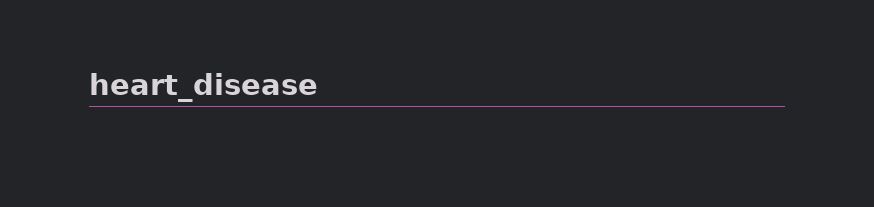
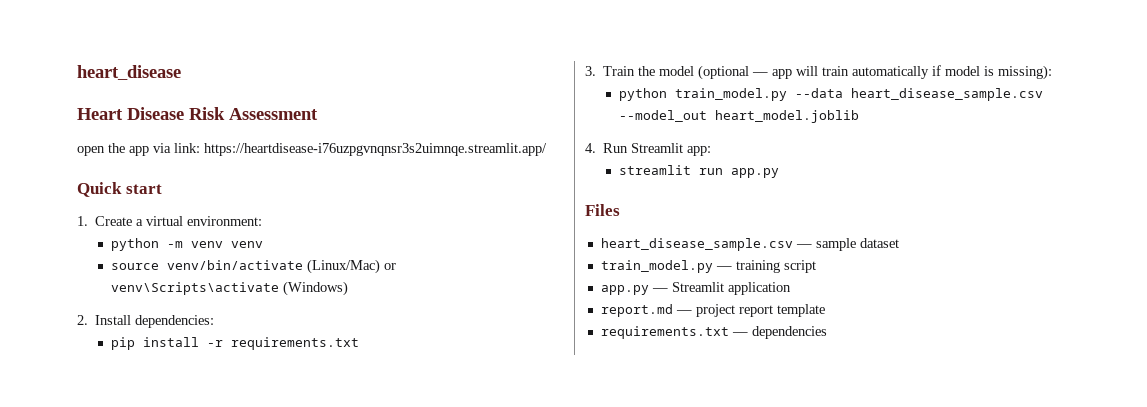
(318, 87) none -> [77,107,318,120] [77,143,547,156] [77,182,162,197] [77,216,263,226] [111,238,264,251] [111,259,397,274] [111,281,349,296] [77,315,215,328] [111,337,360,350] [585,65,1053,80] [619,88,1044,101] [619,110,860,123] [585,143,712,156] [619,165,780,178] [585,204,620,216] [600,238,899,251] [600,260,816,273] [600,282,791,295] [600,304,825,317] [600,326,827,339] // Heart Disease Risk Assessment // open the app via link: https://heartdisease-i76uzpgvnqnsr3s2uimnqe.streamlit.app/ // Quick start // 1. Create a virtual environment: // python -m venv venv // source venv/bin/activate (Linux/Mac) or venv\Scripts\activate (Windows) // 2. Install dependencies: // pip install -r requirements.txt // 3. Train the model (optional — app will train automatically if model is missing): // python train_model.py --data heart_disease_sample.csv --model_out heart_model.joblib // 4. Run Streamlit app: // streamlit run app.py // Files // heart_disease_sample.csv — sample dataset // train_model.py — training script // app.py — Streamlit application // report.md — project report template // requirements.txt — dependencies

